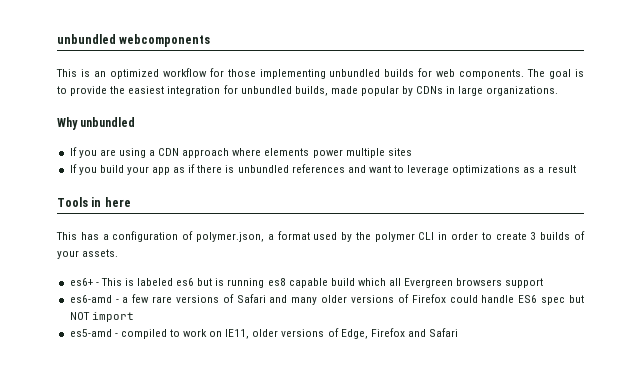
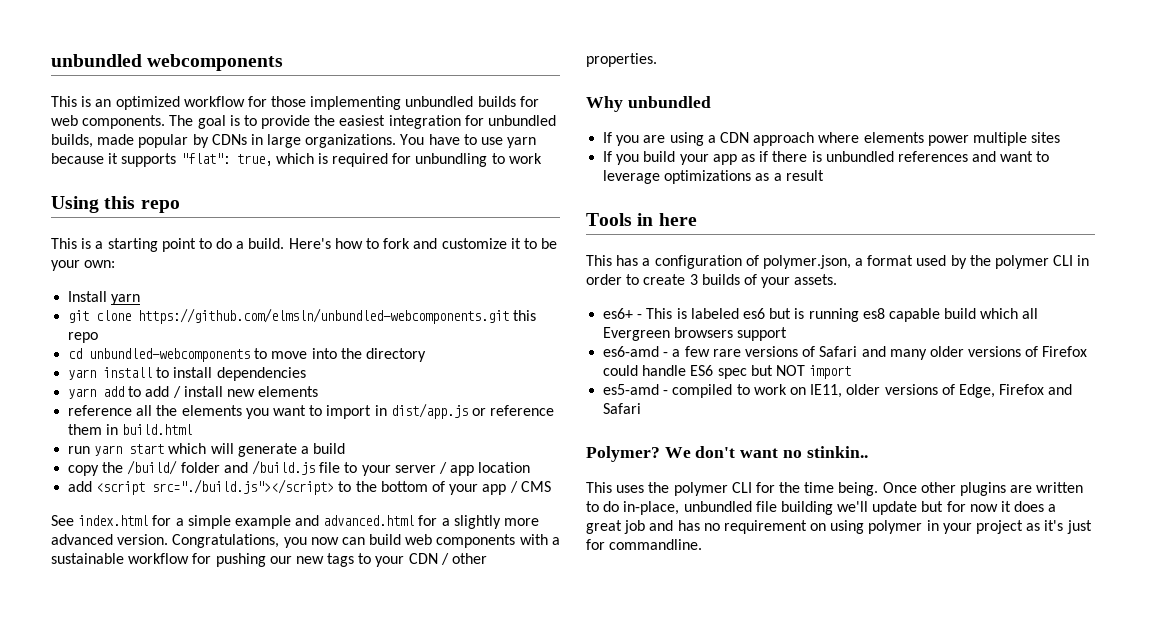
(559, 91) none -> [400,134,537,148] [51,153,542,167] [51,196,180,213] [51,238,558,252] [51,260,116,271] [68,291,141,305] [68,308,537,324] [68,332,99,343] [68,348,426,362] [68,367,306,381] [68,386,319,399] [68,403,555,419] [68,424,193,435] [68,443,346,457] [68,460,531,476] [68,479,551,495] [51,515,540,529] [51,534,560,548] [51,553,488,567] [586,53,657,67] You have to use yarn because it supports "flat": true, which is required for unbundling to work // Using this repo // This is a starting point to do a build. Here's how to fork and customize it to be your own: // Install yarn // git clone https://github.com/elmsln/unbundled-webcomponents.git this repo // cd unbundled-webcomponents to move into the directory // yarn install to install dependencies // yarn add to add / install new elements // reference all the elements you want to import in dist/app.js or reference them in build.html // run yarn start which will generate a build // copy the /build/ folder and /build.js file to your server / app location // add <script src="./build.js"></script> to the bottom of your app / CMS // See index.html for a simple example and advanced.html for a slightly more advanced version. Congratulations, you now can build web components with a sustainable workflow for pushing our new tags to your CDN / other properties.
(459, 332) none -> [586,446,868,462] [586,482,1084,496] [586,501,1057,515] [586,520,1092,534] [586,539,703,550] // Polymer? We don't want no stinkin.. // This uses the polymer CLI for the time being. Once other plugins are written to do in-place, unbundled file building we'll update but for now it does a great job and has no requirement on using polymer in your project as it's just for commandline.

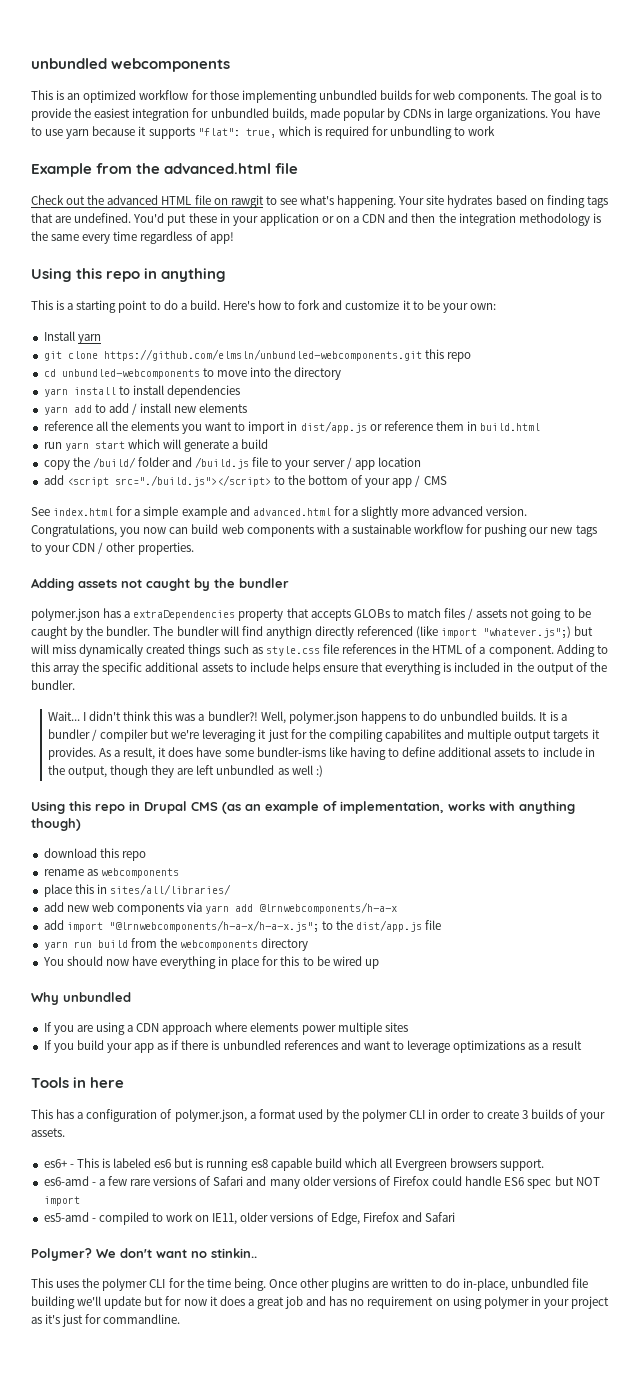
[51,196,180,213] // Using this repo -> [31,163,299,177] [31,195,608,208] [31,213,601,226] [31,231,234,244] [31,268,227,282] // Example from the advanced.html file // Check out the advanced HTML file on rawgit to see what's happening. Your site hydrates based on finding tags that are undefined. You'd put these in your application or on a CDN and then the integration methodology is the same every time regardless of app! // Using this repo in anything
(657, 60) none -> [31,578,289,591] [31,608,591,621] [31,626,594,639] [31,644,608,657] [31,662,607,675] [31,680,75,690] [47,711,567,724] [47,729,600,742] [47,747,595,760] [47,765,323,778] [31,801,575,814] [31,818,81,831] [43,848,146,861] [43,868,179,878] [43,884,231,897] [43,902,398,915] [43,920,442,932] [43,938,309,951] [42,956,379,969] // Adding assets not caught by the bundler // polymer.json has a extraDependencies property that accepts GLOBs to match files / assets not going to be caught by the bundler. The bundler will find anythign directly referenced (like import "whatever.js";) but will miss dynamically created things such as style.css file references in the HTML of a component. Adding to this array the specific additional assets to include helps ensure that everything is included in the output of the bundler. // Wait... I didn't think this was a bundler?! Well, polymer.json happens to do unbundled builds. It is a bundler / compiler but we're leveraging it just for the compiling capabilites and multiple output targets it provides. As a result, it does have some bundler-isms like having to define additional assets to include in the output, though they are left unbundled as well :) // Using this repo in Drupal CMS (as an example of implementation, works with anything though) // download this repo // rename as webcomponents // place this in sites/all/libraries/ // add new web components via yarn add @lrnwebcomponents/h-a-x // add import "@lrnwebcomponents/h-a-x/h-a-x.js"; to the dist/app.js file // yarn run build from the webcomponents directory // You should now have everything in place for this to be wired up
[737,327,788,341] support -> [500,1159,545,1171] support.

